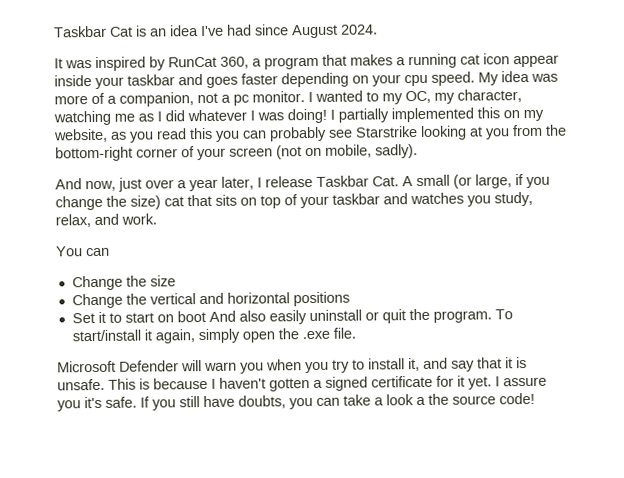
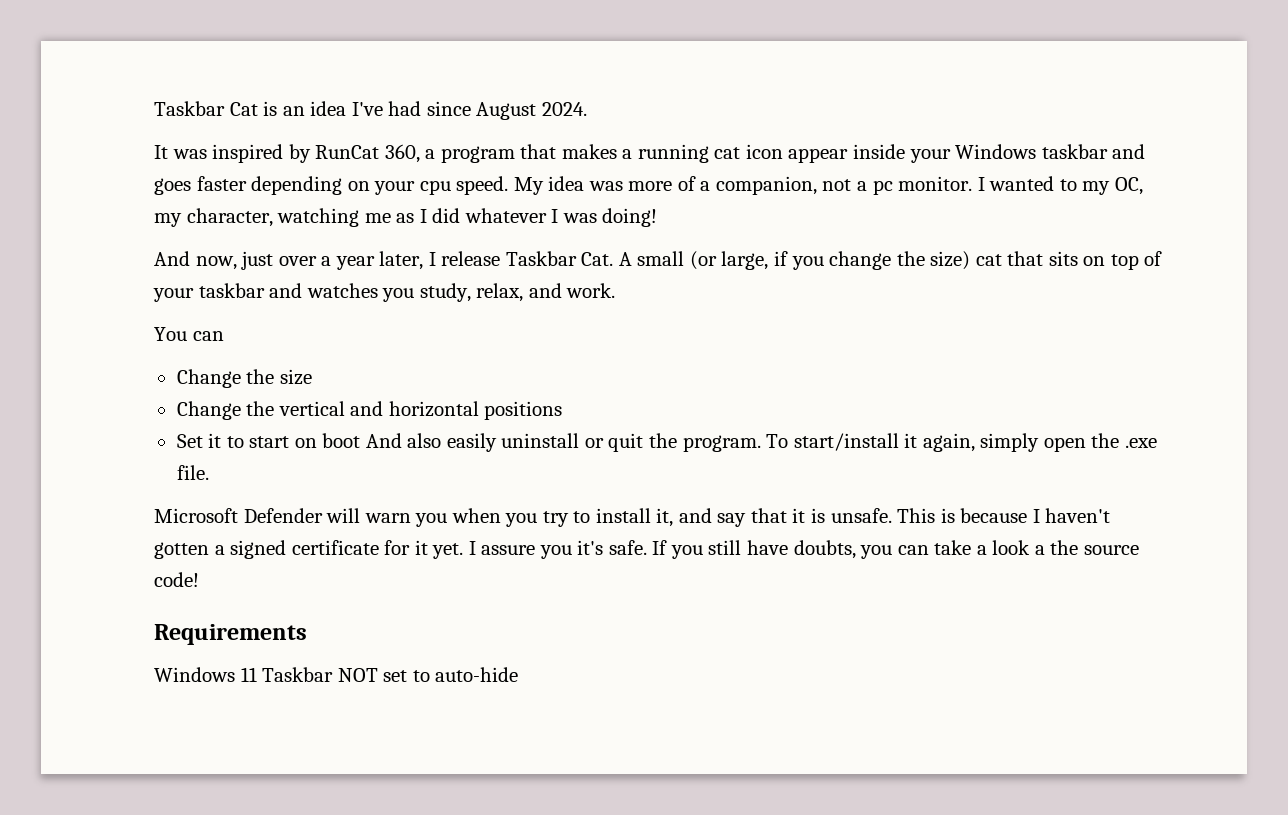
(124, 82) none -> [955,144,1037,159] Windows
[330,107,544,123] [53,124,567,143] [55,144,418,162] I partially implemented this on my website, as you read this you can probably see Starstrike looking at you from the bottom-right corner of your screen (not on mobile, sadly). -> (658, 217) none
(535, 398) none -> [154,624,307,645] [154,667,519,682] // Requirements // Windows 11 Taskbar NOT set to auto-hide

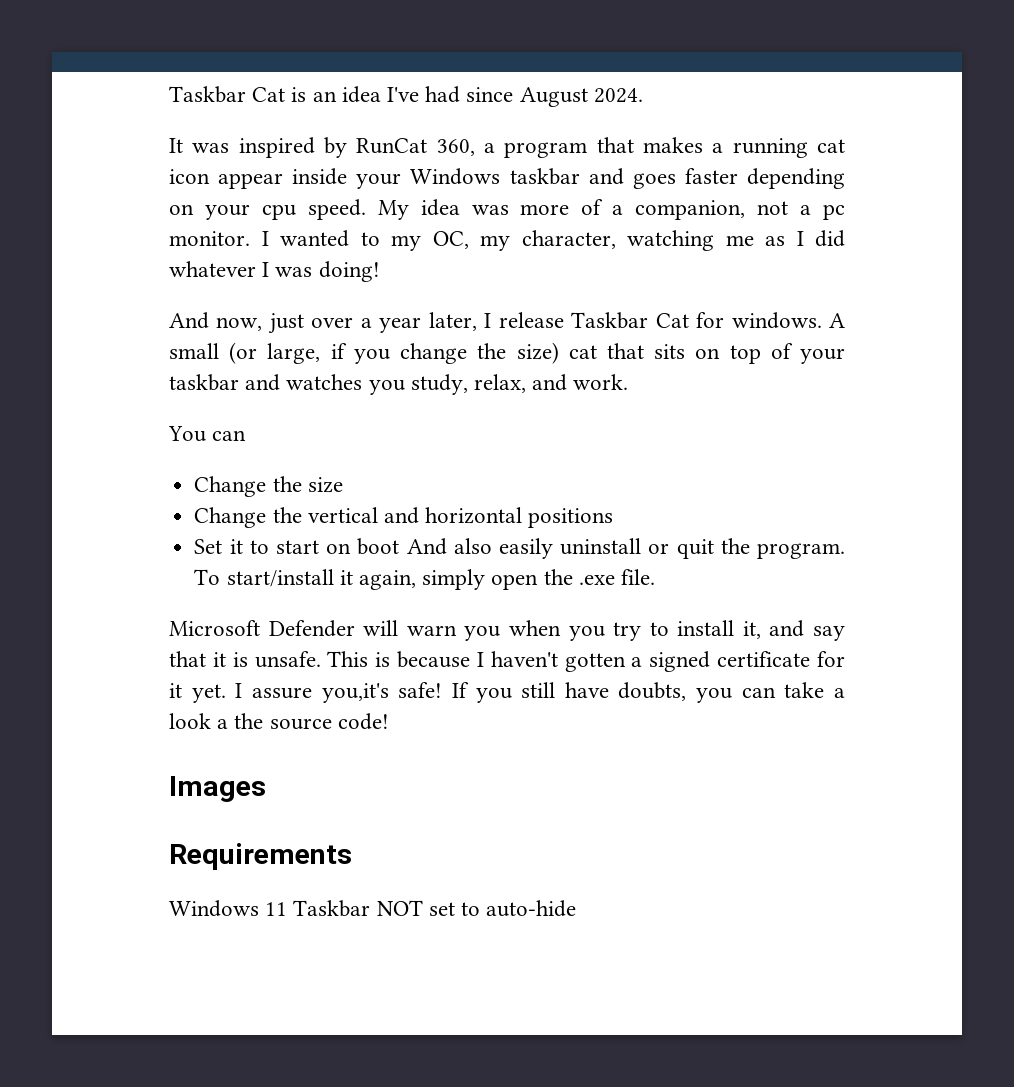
[581,252,614,266] Cat. -> [655,312,822,329] Cat for windows.
[539,540,647,559] you it's safe. -> [321,682,443,703] you,it's safe!
(199, 579) none -> [169,776,266,802] // Images

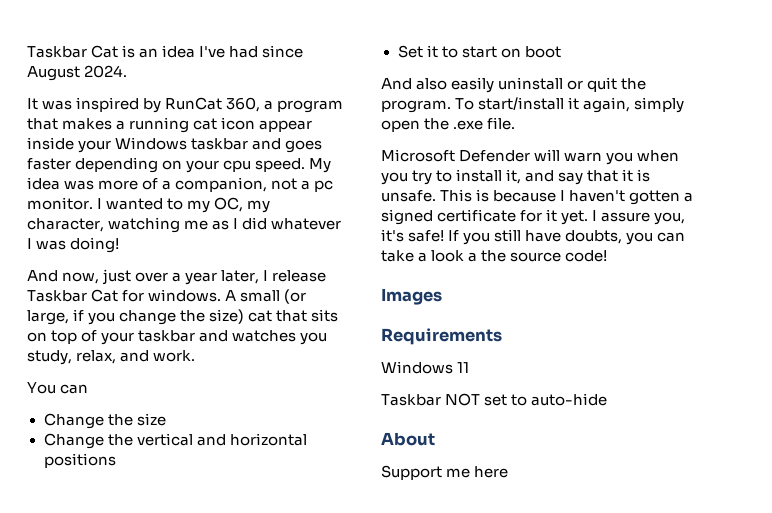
(400, 546) none -> (561, 52) //
[321,683,389,703] you,it's -> [654,212,686,225] [381,229,404,242] you, it's
(288, 909) none -> (470, 367) //
(577, 908) none -> [381,432,435,446] [381,465,509,480] // About // Support me here

